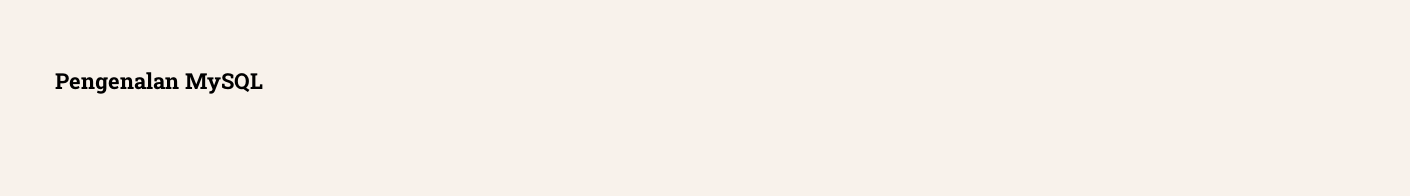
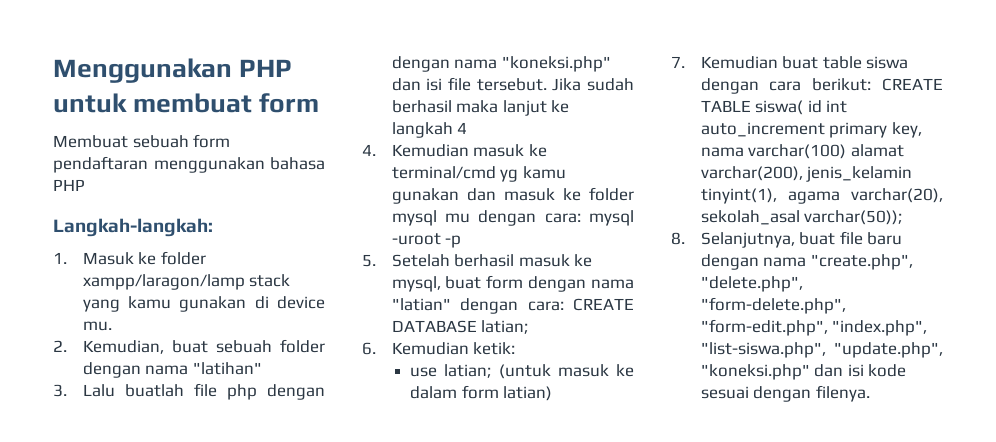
[55,72,263,94] Pengenalan MySQL -> [53,58,293,83] [53,93,320,113] [53,134,231,148] [53,156,325,173] [53,179,85,191] [53,218,213,237] [53,251,206,265] [82,274,291,290] [82,296,325,312] [82,321,112,331] [53,339,325,354] [82,362,262,378] [53,383,325,400] [391,56,611,72] [391,77,634,91] [391,100,570,116] [391,122,468,138] [362,144,547,157] [391,166,566,182] [391,187,634,204] [391,210,634,226] [391,233,462,248] [362,254,593,267] [391,275,634,292] [391,298,634,314] [391,320,529,334] [362,342,516,355] [410,364,634,379] [410,385,553,401] [671,56,909,69] [700,78,943,94] [700,100,848,115] [700,122,922,138] [700,144,904,159] [700,166,913,182] [700,188,943,204] [700,210,903,225] [671,231,903,248] [700,254,913,270] [700,276,803,292] [700,297,846,314] [700,319,928,336] [700,342,943,358] [700,364,907,380] [700,385,870,402] Menggunakan PHP untuk membuat form // Membuat sebuah form pendaftaran menggunakan bahasa PHP // Langkah-langkah: // 1. Masuk ke folder xampp/laragon/lamp stack yang kamu gunakan di device mu. // 2. Kemudian, buat sebuah folder dengan nama "latihan" // 3. Lalu buatlah file php dengan dengan nama "koneksi.php" dan isi file tersebut. Jika sudah berhasil maka lanjut ke langkah 4 // 4. Kemudian masuk ke terminal/cmd yg kamu gunakan dan masuk ke folder mysql mu dengan cara: mysql -uroot -p // 5. Setelah berhasil masuk ke mysql, buat form dengan nama "latian" dengan cara: CREATE DATABASE latian; // 6. Kemudian ketik: // use latian; (untuk masuk ke dalam form latian) // 7. Kemudian buat table siswa dengan cara berikut: CREATE TABLE siswa( id int auto_increment primary key, nama varchar(100) alamat varchar(200), jenis_kelamin tinyint(1), agama varchar(20), sekolah_asal varchar(50)); // 8. Selanjutnya, buat file baru dengan nama "create.php", "delete.php", "form-delete.php", "form-edit.php", "index.php", "list-siswa.php", "update.php", "koneksi.php" dan isi kode sesuai dengan filenya.

